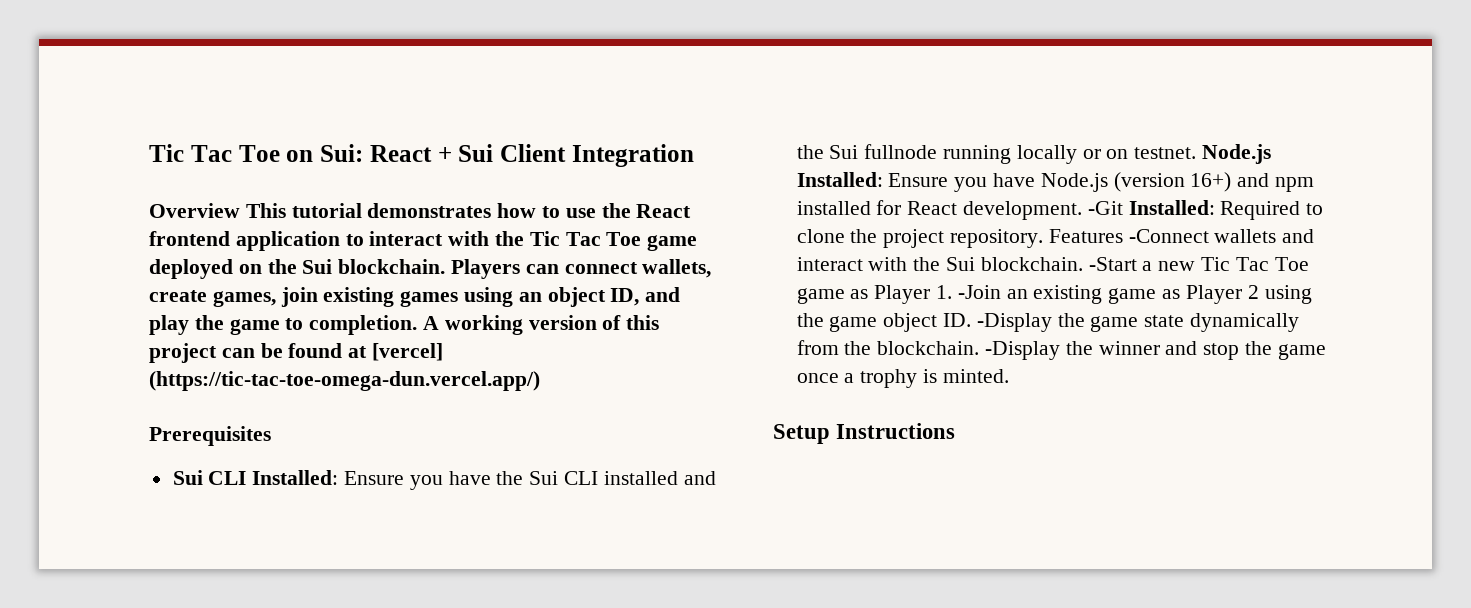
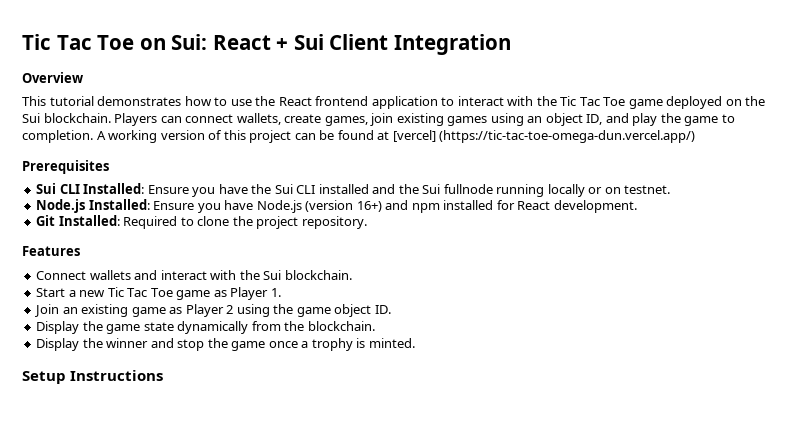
(240, 210) none -> (83, 77) //
(1197, 153) none -> (671, 189) //
[1087,201,1123,215] -Git -> [36,215,56,226] // Git
(1044, 238) none -> (367, 222) //
[1128,229,1209,243] -Connect -> [36,271,87,280] // Connect
[1088,257,1137,271] -Start -> [36,288,66,297] // Start
[957,285,1001,299] -Join -> [34,304,60,317] // Join
[976,313,1052,332] -Display -> [36,321,80,334] // Display
[985,341,1061,360] -Display -> [36,338,80,351] // Display

